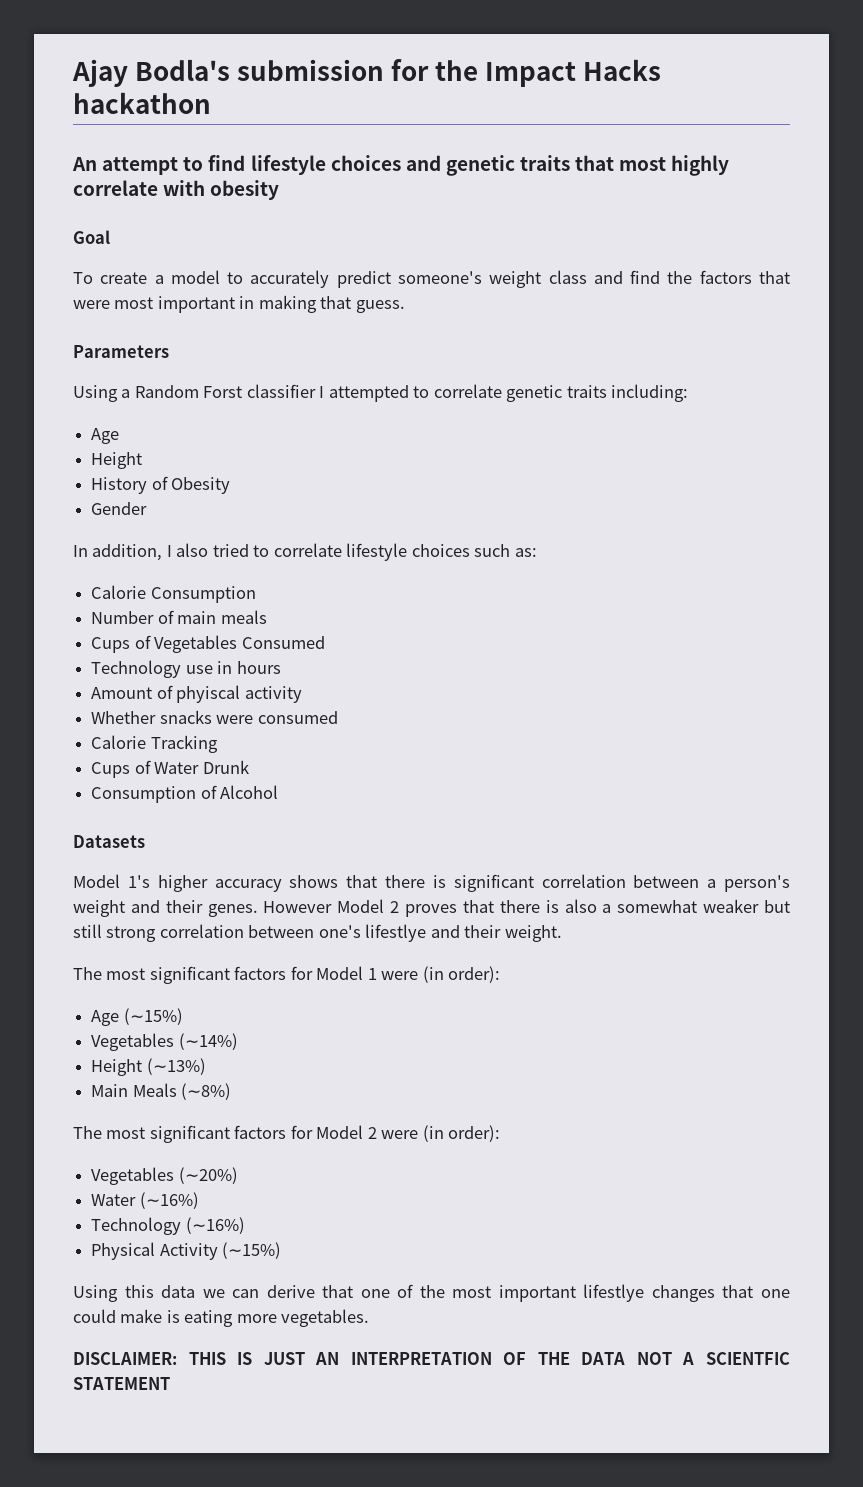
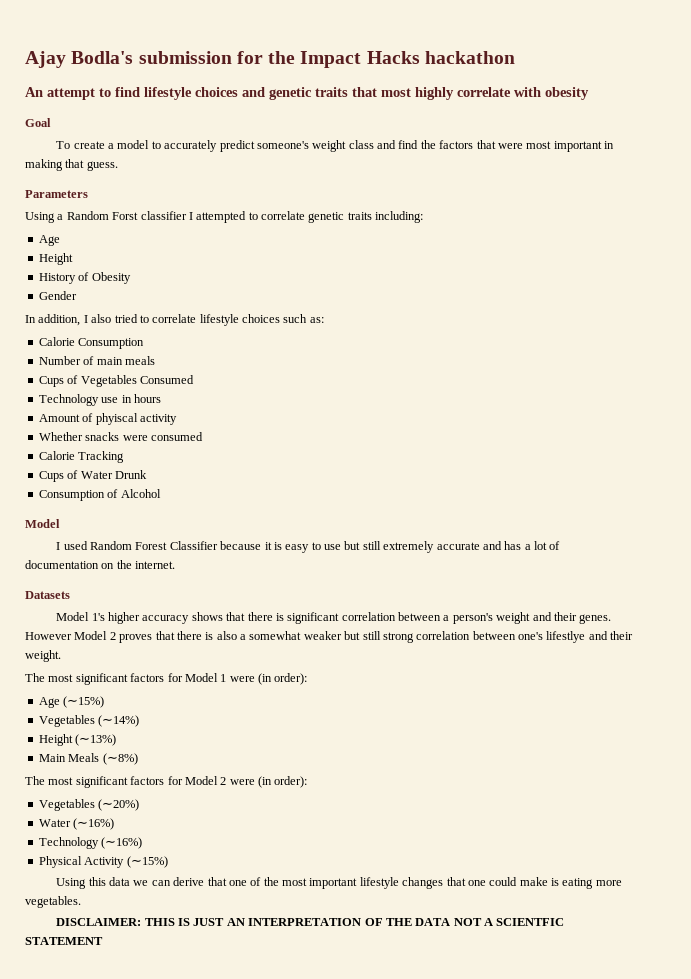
(279, 792) none -> [25,519,60,528] [56,541,561,553] [25,560,176,569] // Model // I used Random Forest Classifier because it is easy to use but still extremely accurate and has a lot of documentation on the internet.
[583,1284,645,1302] lifestlye -> [359,877,399,889] lifestyle

